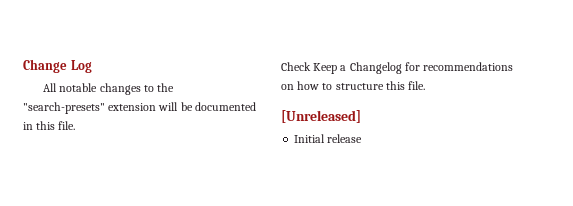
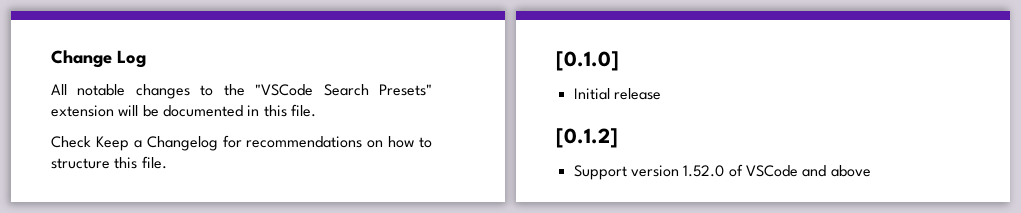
[23,102,105,114] "search-presets" -> [255,84,432,96] "VSCode Search Presets"
[281,110,361,123] [Unreleased] -> [556,51,619,71] [0.1.0]
(363, 138) none -> [556,128,618,148] [573,164,871,180] // [0.1.2] // Support version 1.52.0 of VSCode and above

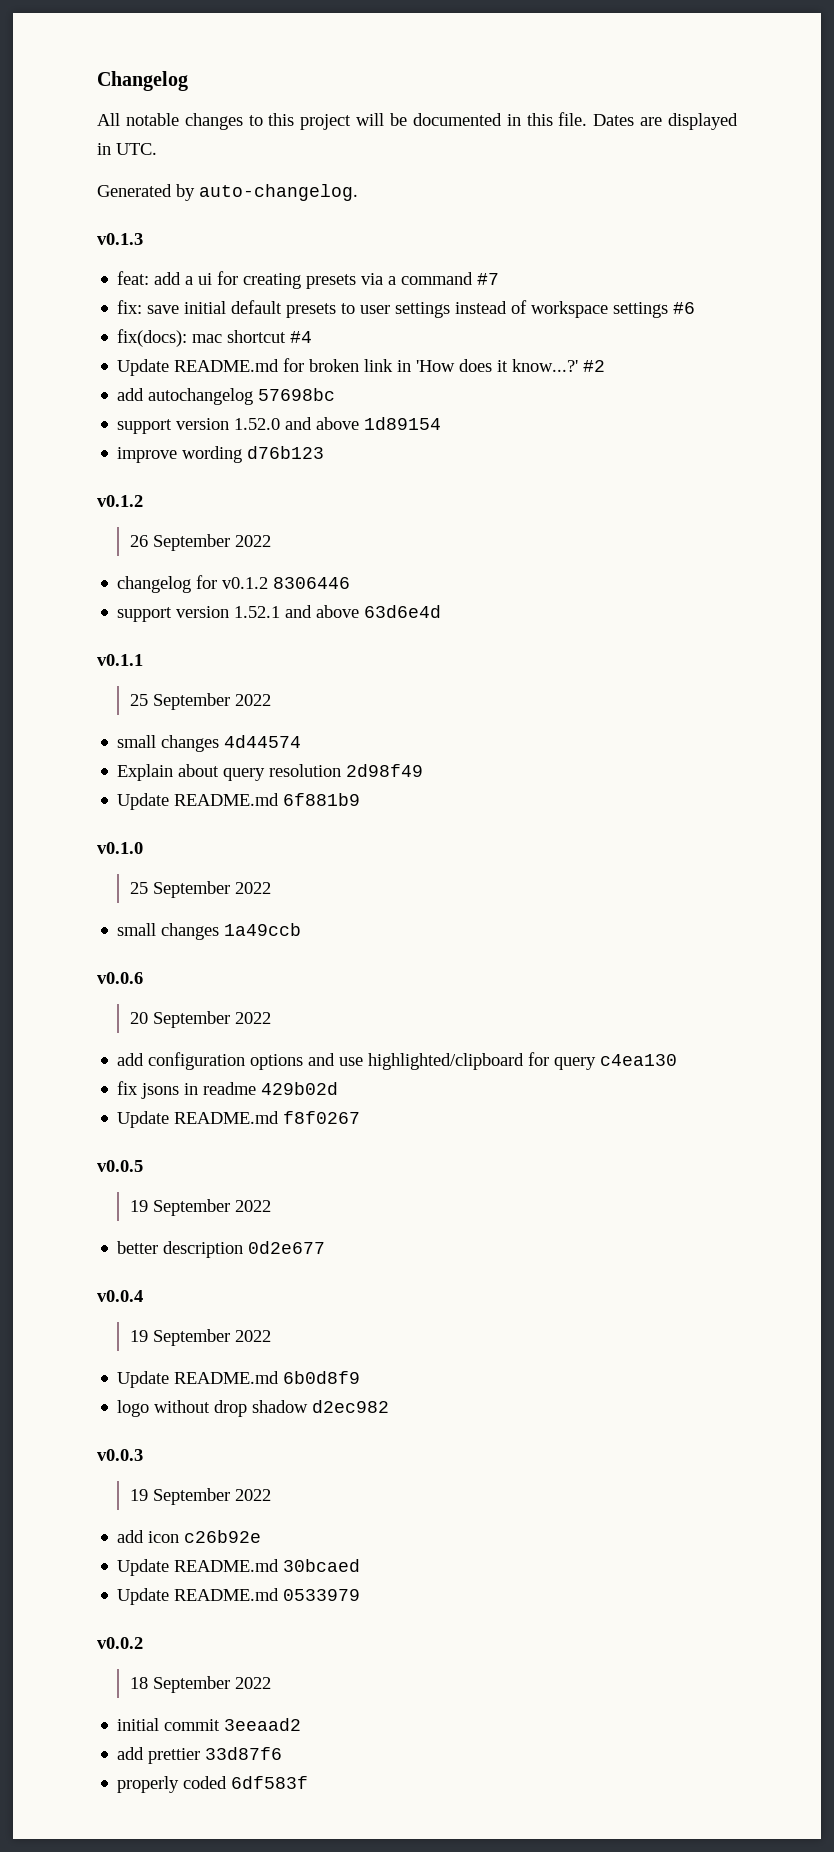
[51,50,146,68] Change Log -> [97,71,188,91] Changelog
[223,84,432,96] [51,105,114,117] the "VSCode Search Presets" extension -> [268,113,352,130] this project
[51,135,432,151] [51,156,167,169] [556,51,619,71] [573,88,661,100] [556,128,618,148] [573,164,871,180] // Check Keep a Changelog for recommendations on how to structure this file. // [0.1.0] // Initial release // [0.1.2] // Support version 1.52.0 of VSCode and above -> [593,113,738,130] [97,143,157,155] [97,184,358,201] [97,233,143,245] [117,271,500,289] [117,300,696,318] [117,329,313,347] [117,358,606,376] [117,388,336,405] [117,417,442,434] [117,446,325,463] [97,495,143,507] [129,534,271,551] [117,575,351,593] [117,605,442,622] [97,654,143,666] [129,693,271,710] [117,735,302,752] [117,764,424,781] [117,793,361,810] [97,842,143,854] [129,881,271,898] [117,923,302,940] [97,972,143,984] [129,1011,271,1028] [117,1052,678,1070] [117,1081,339,1099] [117,1111,361,1128] [97,1160,143,1172] [129,1199,271,1216] [117,1241,326,1258] [97,1290,143,1302] [129,1329,271,1346] [117,1371,361,1388] [117,1400,390,1417] [97,1449,143,1461] [129,1488,271,1505] [117,1530,262,1543] [117,1559,361,1576] [117,1588,361,1605] [97,1637,143,1649] [129,1676,271,1693] [117,1718,302,1731] [117,1747,283,1764] [117,1776,309,1793] Dates are displayed in UTC. // Generated by auto-changelog. // v0.1.3 // feat: add a ui for creating presets via a command #7 // fix: save initial default presets to user settings instead of workspace settings #6 // fix(docs): mac shortcut #4 // Update README.md for broken link in 'How does it know...?' #2 // add autochangelog 57698bc // support version 1.52.0 and above 1d89154 // improve wording d76b123 // v0.1.2 // 26 September 2022 // changelog for v0.1.2 8306446 // support version 1.52.1 and above 63d6e4d // v0.1.1 // 25 September 2022 // small changes 4d44574 // Explain about query resolution 2d98f49 // Update README.md 6f881b9 // v0.1.0 // 25 September 2022 // small changes 1a49ccb // v0.0.6 // 20 September 2022 // add configuration options and use highlighted/clipboard for query c4ea130 // fix jsons in readme 429b02d // Update README.md f8f0267 // v0.0.5 // 19 September 2022 // better description 0d2e677 // v0.0.4 // 19 September 2022 // Update README.md 6b0d8f9 // logo without drop shadow d2ec982 // v0.0.3 // 19 September 2022 // add icon c26b92e // Update README.md 30bcaed // Update README.md 0533979 // v0.0.2 // 18 September 2022 // initial commit 3eeaad2 // add prettier 33d87f6 // properly coded 6df583f

